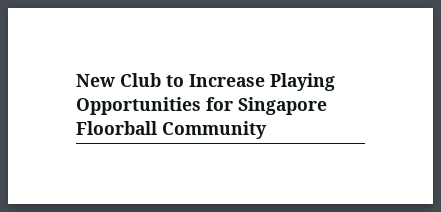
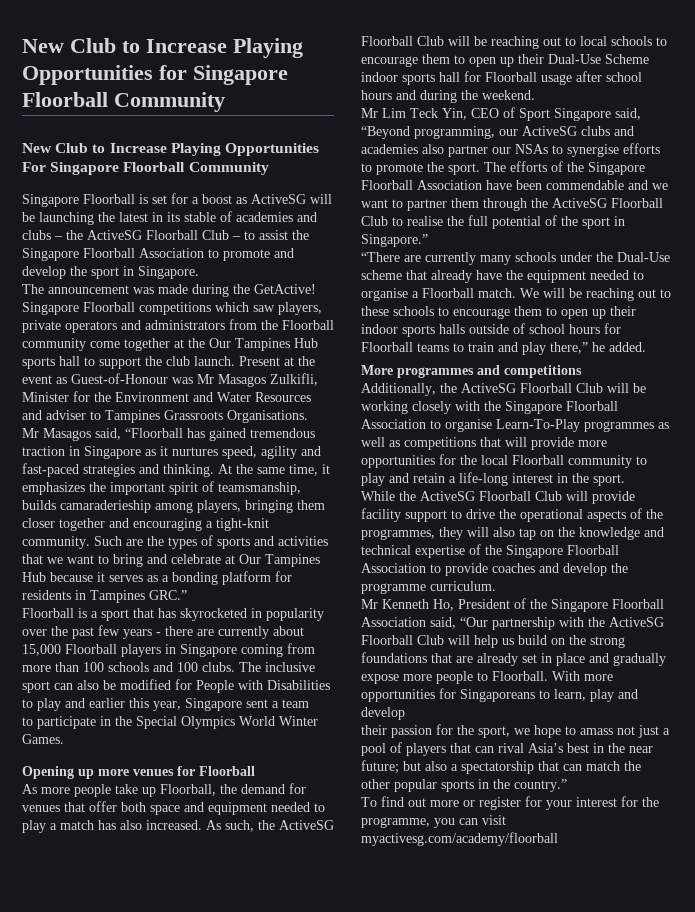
(267, 130) none -> [22,143,319,156] [22,162,269,175] [22,193,332,207] [22,211,317,225] [22,230,309,240] [22,248,294,261] [22,266,199,279] [22,284,316,297] [22,302,322,315] [22,319,334,333] [22,338,318,351] [22,356,315,369] [22,373,318,387] [22,391,311,402] [22,410,308,423] [22,428,315,441] [22,446,321,459] [22,463,330,477] [22,481,301,495] [22,500,325,513] [22,518,269,531] [22,535,328,549] [22,554,320,567] [22,571,292,585] [22,590,187,603] [22,608,324,621] [22,625,304,639] [22,643,315,657] [22,662,315,672] [22,679,330,693] [22,698,309,711] [22,716,318,729] [22,734,64,744] [22,766,255,779] [22,783,306,797] [22,801,325,815] [22,820,334,833] [361,36,667,49] [361,54,649,67] [361,71,642,85] [361,90,535,103] [361,107,641,121] [361,126,634,139] [361,143,660,157] [361,161,645,175] [361,180,668,190] [361,198,663,211] [361,215,625,229] [361,234,428,247] [361,252,670,265] [361,270,644,283] [361,288,671,301] [361,306,636,319] [361,323,621,337] [361,342,646,355] [361,365,582,378] [361,383,646,396] [361,401,618,414] [361,419,669,432] [361,437,607,450] [361,454,647,468] [361,472,625,486] [361,491,635,504] [361,508,663,522] [361,527,664,540] [361,544,619,558] [361,563,628,576] [361,581,496,594] [361,598,664,612] [361,617,664,630] [361,635,625,648] [361,652,666,666] [361,671,613,684] [361,688,638,702] [361,707,405,720] [361,724,670,738] [361,742,653,756] [361,760,641,774] [361,779,567,792] [361,796,659,810] [361,815,506,828] [361,832,558,846] // New Club to Increase Playing Opportunities For Singapore Floorball Community // Singapore Floorball is set for a boost as ActiveSG will be launching the latest in its stable of academies and clubs – the ActiveSG Floorball Club – to assist the Singapore Floorball Association to promote and develop the sport in Singapore. // The announcement was made during the GetActive! Singapore Floorball competitions which saw players, private operators and administrators from the Floorball community come together at the Our Tampines Hub sports hall to support the club launch. Present at the event as Guest-of-Honour was Mr Masagos Zulkifli, Minister for the Environment and Water Resources and adviser to Tampines Grassroots Organisations. // Mr Masagos said, “Floorball has gained tremendous traction in Singapore as it nurtures speed, agility and fast-paced strategies and thinking. At the same time, it emphasizes the important spirit of teamsmanship, builds camaraderieship among players, bringing them closer together and encouraging a tight-knit community. Such are the types of sports and activities that we want to bring and celebrate at Our Tampines Hub because it serves as a bonding platform for residents in Tampines GRC.” // Floorball is a sport that has skyrocketed in popularity over the past few years - there are currently about 15,000 Floorball players in Singapore coming from more than 100 schools and 100 clubs. The inclusive sport can also be modified for People with Disabilities to play and earlier this year, Singapore sent a team // to participate in the Special Olympics World Winter Games. // Opening up more venues for Floorball // As more people take up Floorball, the demand for venues that offer both space and equipment needed to play a match has also increased. As such, the ActiveSG Floorball Club will be reaching out to local schools to encourage them to open up their Dual-Use Scheme indoor sports hall for Floorball usage after school hours and during the weekend. // Mr Lim Teck Yin, CEO of Sport Singapore said, “Beyond programming, our ActiveSG clubs and academies also partner our NSAs to synergise efforts to promote the sport. The efforts of the Singapore Floorball Association have been commendable and we want to partner them through the ActiveSG Floorball Club to realise the full potential of the sport in Singapore.” // “There are currently many schools under the Dual-Use scheme that already have the equipment needed to organise a Floorball match. We will be reaching out to these schools to encourage them to open up their indoor sports halls outside of school hours for Floorball teams to train and play there,” he added. // More programmes and competitions // Additionally, the ActiveSG Floorball Club will be working closely with the Singapore Floorball Association to organise Learn-To-Play programmes as well as competitions that will provide more opportunities for the local Floorball community to play and retain a life-long interest in the sport. // While the ActiveSG Floorball Club will provide facility support to drive the operational aspects of the programmes, they will also tap on the knowledge and technical expertise of the Singapore Floorball Association to provide coaches and develop the programme curriculum. // Mr Kenneth Ho, President of the Singapore Floorball Association said, “Our partnership with the ActiveSG Floorball Club will help us build on the strong foundations that are already set in place and gradually expose more people to Floorball. With more opportunities for Singaporeans to learn, play and develop // their passion for the sport, we hope to amass not just a pool of players that can rival Asia’s best in the near future; but also a spectatorship that can match the other popular sports in the country.” // To find out more or register for your interest for the programme, you can visit myactivesg.com/academy/floorball

